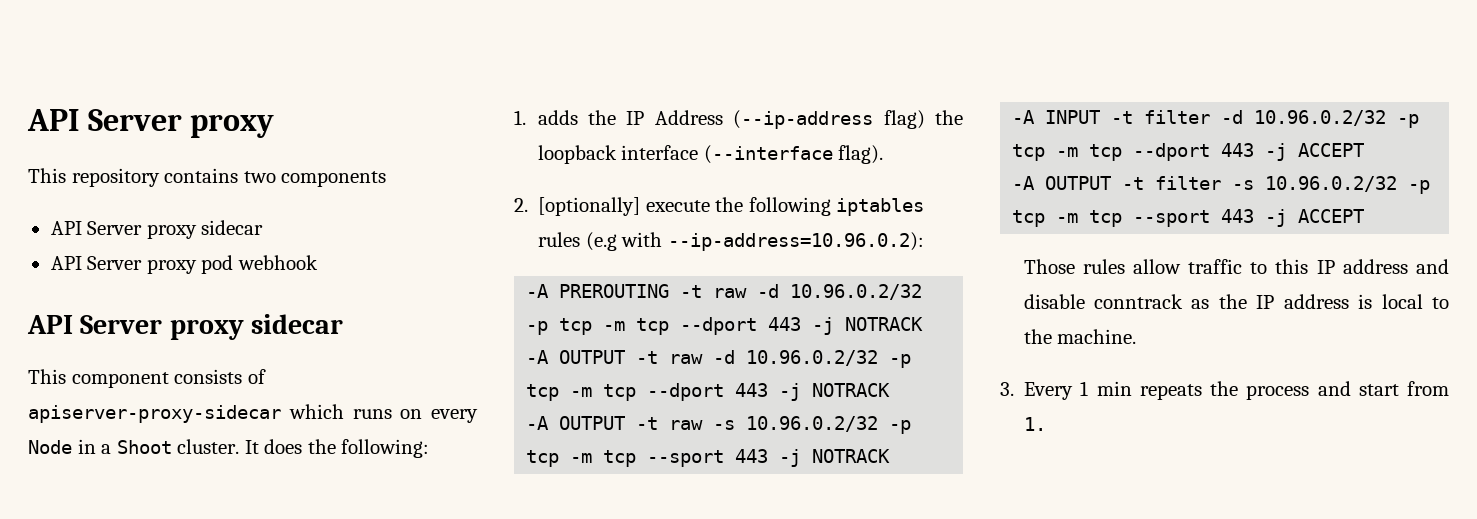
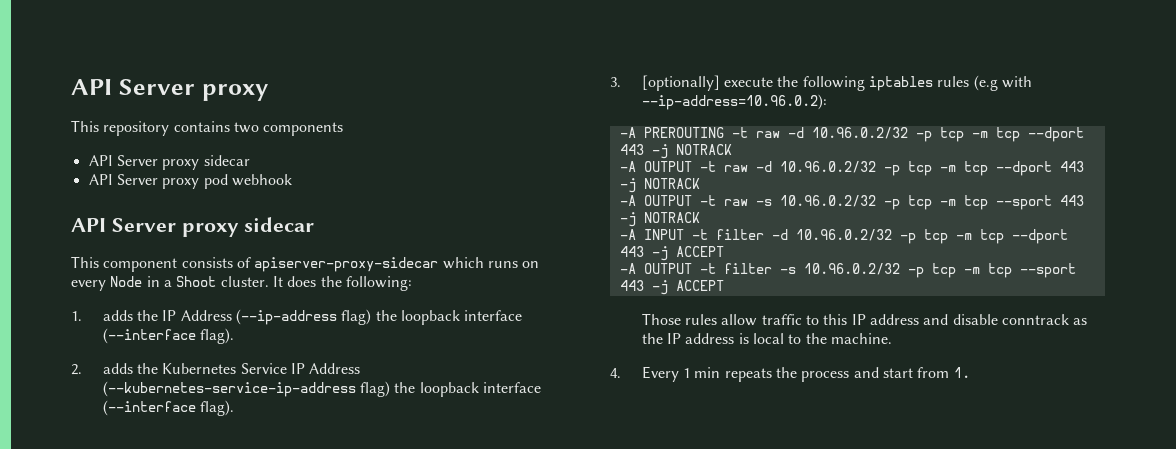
(528, 205) none -> [102,363,361,374] [102,381,541,397] [102,400,234,416] [610,77,621,87] adds the Kubernetes Service IP Address (--kubernetes-service-ip-address flag) the loopback interface (--interface flag). // 3.
[1000,382,1014,396] 3. -> [610,368,621,378] 4.

